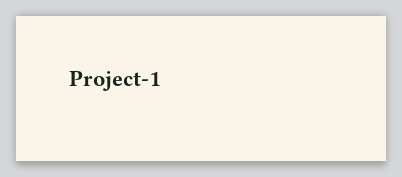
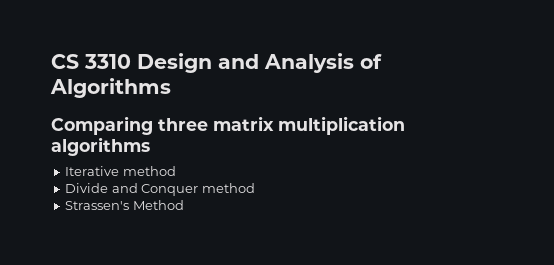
[69,70,161,91] Project-1 -> [51,53,382,73] [50,78,171,98] [51,116,405,135] [51,137,150,156] [65,166,176,176] [65,183,255,196] [65,200,184,210] CS 3310 Design and Analysis of Algorithms // Comparing three matrix multiplication algorithms // Iterative method // Divide and Conquer method // Strassen's Method

